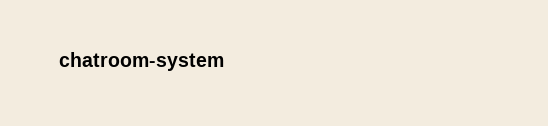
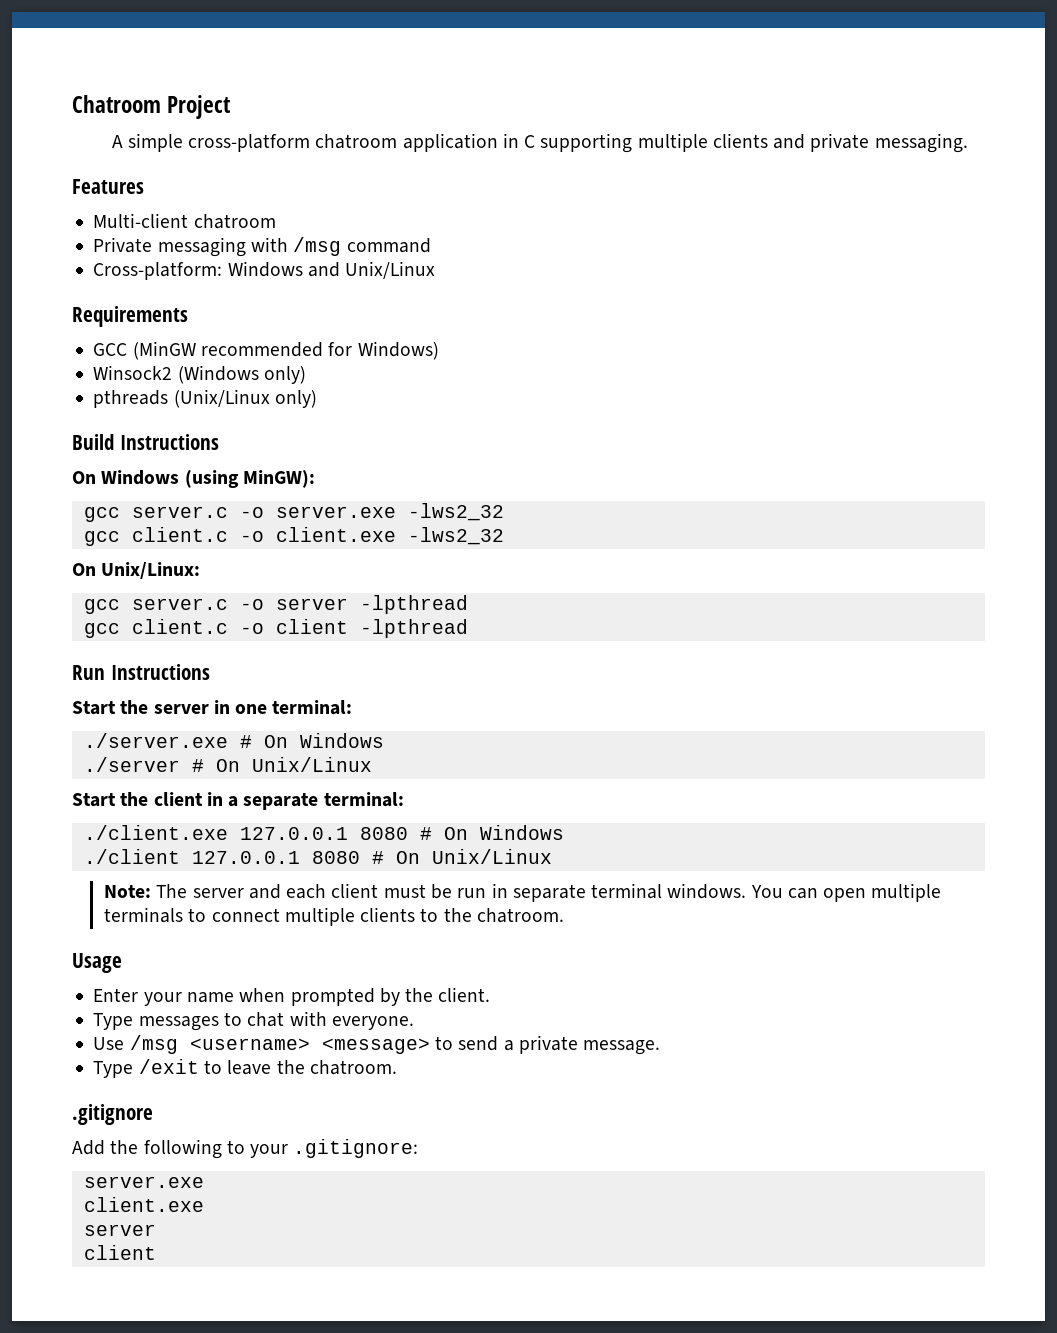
[59,52,224,71] chatroom-system -> [72,95,231,119] [111,133,968,153] [72,179,144,194] [93,213,276,229] [93,237,431,257] [93,261,436,280] [72,306,188,327] [93,341,439,360] [93,365,306,384] [93,389,317,408] [72,434,219,450] [72,470,315,488] [83,503,504,522] [83,527,504,546] [72,562,201,579] [83,595,468,614] [83,619,468,638] [72,664,210,680] [72,700,353,715] [83,733,384,748] [83,757,372,772] [72,792,404,810] [83,825,564,840] [83,849,552,864] [104,883,942,902] [104,907,565,926] [72,953,122,973] [93,987,491,1006] [93,1011,414,1031] [93,1035,661,1055] [93,1059,397,1078] [72,1104,153,1125] [72,1139,419,1159] [83,1176,204,1188] [83,1197,204,1212] [83,1224,156,1236] [83,1245,156,1260] Chatroom Project // A simple cross-platform chatroom application in C supporting multiple clients and private messaging. // Features // Multi-client chatroom // Private messaging with /msg command // Cross-platform: Windows and Unix/Linux // Requirements // GCC (MinGW recommended for Windows) // Winsock2 (Windows only) // pthreads (Unix/Linux only) // Build Instructions // On Windows (using MinGW): // gcc server.c -o server.exe -lws2_32 // gcc client.c -o client.exe -lws2_32 // On Unix/Linux: // gcc server.c -o server -lpthread // gcc client.c -o client -lpthread // Run Instructions // Start the server in one terminal: // ./server.exe # On Windows // ./server # On Unix/Linux // Start the client in a separate terminal: // ./client.exe 127.0.0.1 8080 # On Windows // ./client 127.0.0.1 8080 # On Unix/Linux // Note: The server and each client must be run in separate terminal windows. You can open multiple terminals to connect multiple clients to the chatroom. // Usage // Enter your name when prompted by the client. // Type messages to chat with everyone. // Use /msg <username> <message> to send a private message. // Type /exit to leave the chatroom. // .gitignore // Add the following to your .gitignore: // server.exe // client.exe // server // client

